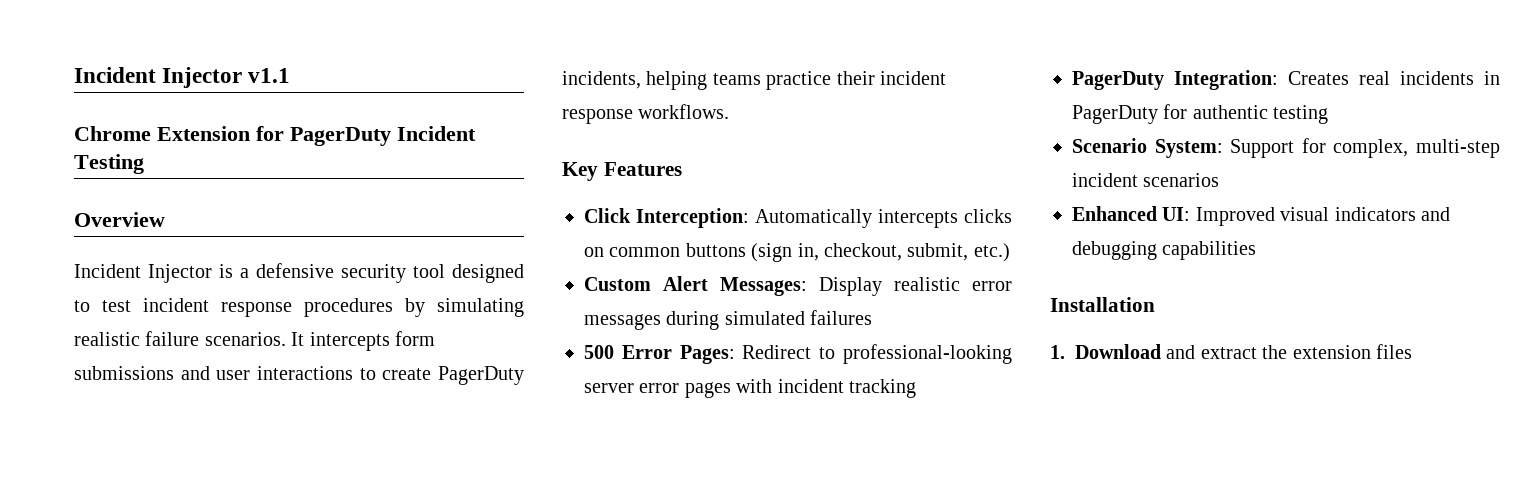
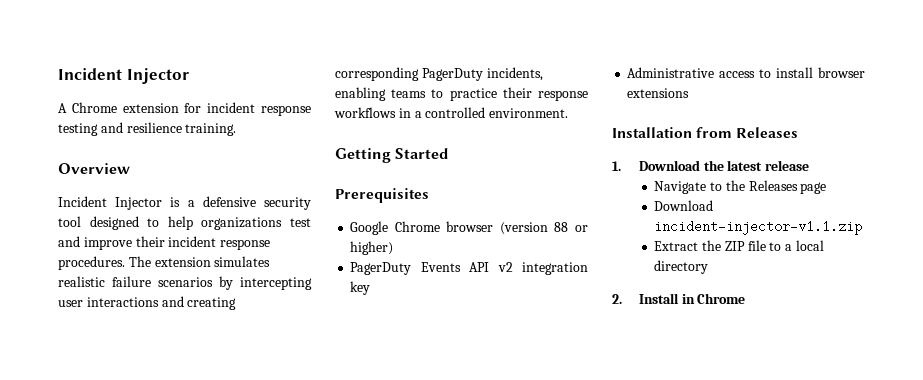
[74,67,291,88] [74,126,476,146] [74,154,144,174] Incident Injector v1.1 // Chrome Extension for PagerDuty Incident Testing -> [58,68,189,84] [58,102,311,116] [58,122,237,136] Incident Injector // A Chrome extension for incident response testing and resilience training.
[102,298,524,317] [74,331,435,351] [74,366,524,385] [562,71,946,90] [562,104,730,124] [562,162,682,181] [584,208,1012,228] [584,243,1010,262] [584,276,1012,296] [584,310,873,330] [584,344,1012,364] [584,379,916,398] [1072,70,1500,90] [1072,104,1329,124] [1072,138,1500,158] [1072,173,1220,187] [1072,206,1450,226] [1072,241,1257,260] test incident response procedures by simulating realistic failure scenarios. It intercepts form submissions and user interactions to create PagerDuty incidents, helping teams practice their incident response workflows. // Key Features // Click Interception: Automatically intercepts clicks on common buttons (sign in, checkout, submit, etc.) // Custom Alert Messages: Display realistic error messages during simulated failures // 500 Error Pages: Redirect to professional-looking server error pages with incident tracking // PagerDuty Integration: Creates real incidents in PagerDuty for authentic testing // Scenario System: Support for complex, multi-step incident scenarios // Enhanced UI: Improved visual indicators and debugging capabilities -> [167,216,311,230] [58,236,271,250] [58,256,271,270] [58,276,312,290] [58,296,237,310] [335,67,543,81] [335,87,588,101] [334,107,569,118] [335,148,449,163] [335,188,429,203] [350,221,588,235] [350,241,394,255] [350,262,588,275] [350,281,371,295] [627,67,865,78] [627,88,690,98] help organizations test and improve their incident response procedures. The extension simulates realistic failure scenarios by intercepting user interactions and creating corresponding PagerDuty incidents, enabling teams to practice their response workflows in a controlled environment. // Getting Started // Prerequisites // Google Chrome browser (version 88 or higher) // PagerDuty Events API v2 integration key // Administrative access to install browser extensions
(1155, 304) none -> [696,127,799,138] from Releases
[1166,344,1412,359] and extract the extension files -> [703,160,810,171] [654,180,827,194] [654,200,714,211] [654,220,863,235] [654,240,824,251] [654,260,709,274] [612,293,746,304] the latest release // Navigate to the Releases page // Download incident-injector-v1.1.zip // Extract the ZIP file to a local directory // 2. Install in Chrome

